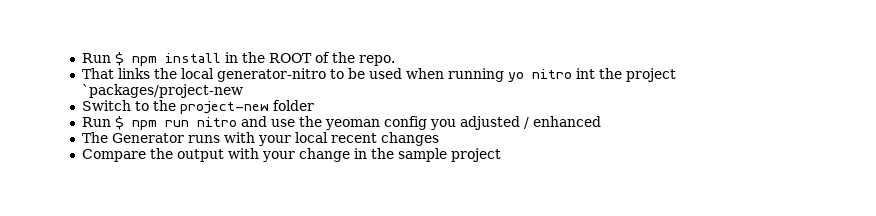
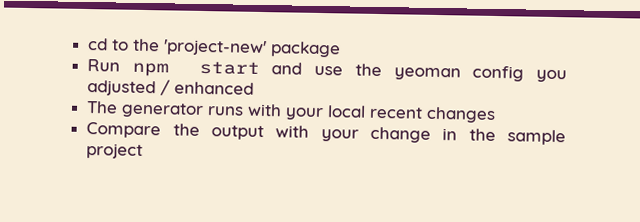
[82,52,396,66] [82,68,677,82] [82,84,244,98] [82,100,315,114] [82,116,238,130] Run $ npm install in the ROOT of the repo. // That links the local generator-nitro to be used when running yo nitro int the project `packages/project-new // Switch to the project-new folder // Run $ npm run nitro -> [88,38,342,58] [87,59,260,77] cd to the 'project-new' package // Run npm start
[112,133,185,143] Generator -> [121,102,205,119] generator

